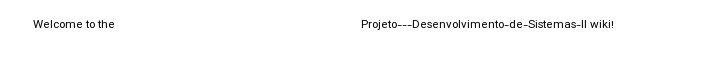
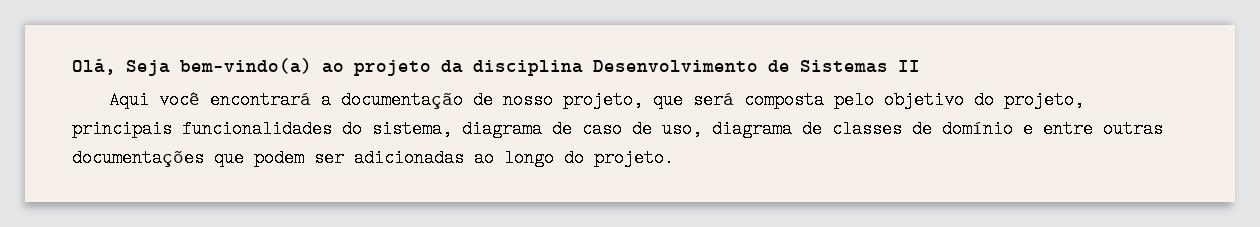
[33,20,615,30] Welcome to the Projeto---Desenvolvimento-de-Sistemas-II wiki! -> [72,58,920,76] [108,91,1084,109] [72,120,1163,138] [72,149,674,167] Olá, Seja bem-vindo(a) ao projeto da disciplina Desenvolvimento de Sistemas II // Aqui você encontrará a documentação de nosso projeto, que será composta pelo objetivo do projeto, principais funcionalidades do sistema, diagrama de caso de uso, diagrama de classes de domínio e entre outras documentações que podem ser adicionadas ao longo do projeto.

